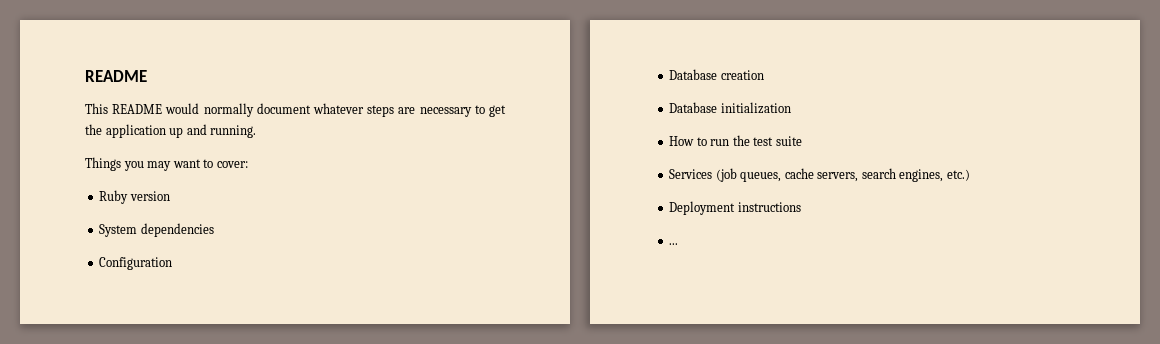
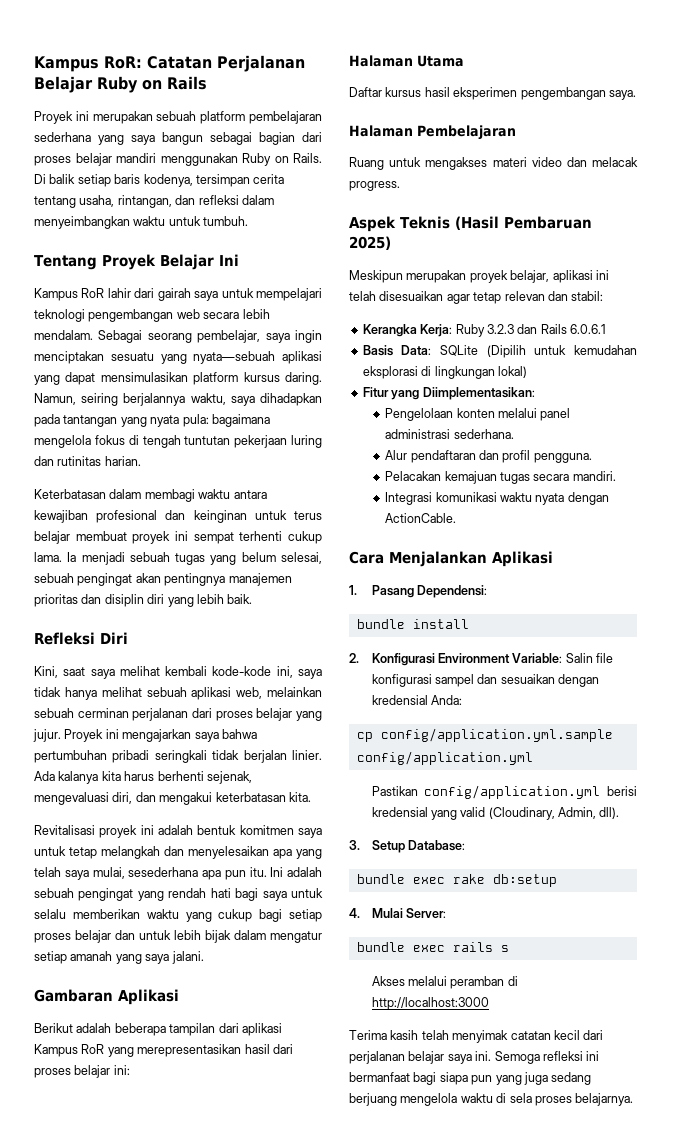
[85,70,147,82] [85,103,506,117] [85,124,257,138] [85,157,248,171] [99,190,170,204] [99,223,214,237] [99,257,173,270] [669,69,764,80] [669,102,791,114] [669,135,802,146] [669,168,970,182] [669,201,801,215] [669,243,679,245] README // This README would normally document whatever steps are necessary to get the application up and running. // Things you may want to cover: // Ruby version // System dependencies // Configuration // Database creation // Database initialization // How to run the test suite // Services (job queues, cache servers, search engines, etc.) // Deployment instructions // ... -> [34,55,305,72] [34,76,207,93] [34,111,322,124] [34,132,322,145] [34,153,322,166] [34,174,285,187] [34,195,274,208] [34,216,249,229] [34,254,239,270] [34,288,322,301] [34,309,270,322] [34,330,322,343] [34,351,322,364] [34,372,322,385] [34,393,322,406] [34,414,270,427] [34,435,322,448] [34,456,141,466] [34,489,267,502] [34,510,322,523] [34,531,322,544] [34,552,322,565] [34,573,292,586] [34,594,253,607] [34,632,128,645] [34,666,322,679] [34,687,322,700] [34,708,322,721] [33,729,257,742] [34,750,322,763] [34,771,252,784] [34,792,311,805] [34,825,322,838] [34,846,322,859] [34,867,322,880] [34,888,323,901] [34,909,323,922] [34,930,322,943] [34,951,204,964] [34,989,179,1005] [34,1023,282,1036] [34,1044,293,1057] [34,1065,130,1078] [349,55,464,67] [349,87,636,100] [349,125,516,140] [349,157,638,170] [349,181,400,191] [349,216,592,232] [349,236,391,250] [349,270,609,283] [349,291,604,304] [362,324,606,337] [362,345,637,358] [362,366,527,379] [362,387,535,400] [385,408,571,421] [385,429,514,439] [385,450,592,463] [385,471,616,484] [385,492,609,505] [385,513,457,523] [349,551,553,567] [349,585,487,598] [356,619,469,629] [349,653,614,666] [371,674,600,687] [371,695,462,705] [356,728,613,742] [356,751,533,765] [371,785,637,799] [371,807,620,820] [349,840,465,853] [356,874,557,887] [349,908,446,918] [356,942,509,952] [371,976,518,989] [371,997,489,1010] [349,1030,604,1043] [349,1051,600,1064] [349,1072,592,1085] [349,1093,634,1106] Kampus RoR: Catatan Perjalanan Belajar Ruby on Rails // Proyek ini merupakan sebuah platform pembelajaran sederhana yang saya bangun sebagai bagian dari proses belajar mandiri menggunakan Ruby on Rails. Di balik setiap baris kodenya, tersimpan cerita tentang usaha, rintangan, dan refleksi dalam menyeimbangkan waktu untuk tumbuh. // Tentang Proyek Belajar Ini // Kampus RoR lahir dari gairah saya untuk mempelajari teknologi pengembangan web secara lebih mendalam. Sebagai seorang pembelajar, saya ingin menciptakan sesuatu yang nyata—sebuah aplikasi yang dapat mensimulasikan platform kursus daring. Namun, seiring berjalannya waktu, saya dihadapkan pada tantangan yang nyata pula: bagaimana mengelola fokus di tengah tuntutan pekerjaan luring dan rutinitas harian. // Keterbatasan dalam membagi waktu antara kewajiban profesional dan keinginan untuk terus belajar membuat proyek ini sempat terhenti cukup lama. Ia menjadi sebuah tugas yang belum selesai, sebuah pengingat akan pentingnya manajemen prioritas dan disiplin diri yang lebih baik. // Refleksi Diri // Kini, saat saya melihat kembali kode-kode ini, saya tidak hanya melihat sebuah aplikasi web, melainkan sebuah cerminan perjalanan dari proses belajar yang jujur. Proyek ini mengajarkan saya bahwa pertumbuhan pribadi seringkali tidak berjalan linier. Ada kalanya kita harus berhenti sejenak, mengevaluasi diri, dan mengakui keterbatasan kita. // Revitalisasi proyek ini adalah bentuk komitmen saya untuk tetap melangkah dan menyelesaikan apa yang telah saya mulai, sesederhana apa pun itu. Ini adalah sebuah pengingat yang rendah hati bagi saya untuk selalu memberikan waktu yang cukup bagi setiap proses belajar dan untuk lebih bijak dalam mengatur setiap amanah yang saya jalani. // Gambaran Aplikasi // Berikut adalah beberapa tampilan dari aplikasi Kampus RoR yang merepresentasikan hasil dari proses belajar ini: // Halaman Utama // Daftar kursus hasil eksperimen pengembangan saya. // Halaman Pembelajaran // Ruang untuk mengakses materi video dan melacak progress. // Aspek Teknis (Hasil Pembaruan 2025) // Meskipun merupakan proyek belajar, aplikasi ini telah disesuaikan agar tetap relevan dan stabil: // Kerangka Kerja: Ruby 3.2.3 dan Rails 6.0.6.1 // Basis Data: SQLite (Dipilih untuk kemudahan eksplorasi di lingkungan lokal) // Fitur yang Diimplementasikan: // Pengelolaan konten melalui panel administrasi sederhana. // Alur pendaftaran dan profil pengguna. // Pelacakan kemajuan tugas secara mandiri. // Integrasi komunikasi waktu nyata dengan ActionCable. // Cara Menjalankan Aplikasi // 1. Pasang Dependensi: // bundle install // 2. Konfigurasi Environment Variable: Salin file konfigurasi sampel dan sesuaikan dengan kredensial Anda: // cp config/application.yml.sample config/application.yml // Pastikan config/application.yml berisi kredensial yang valid (Cloudinary, Admin, dll). // 3. Setup Database: // bundle exec rake db:setup // 4. Mulai Server: // bundle exec rails s // Akses melalui peramban di http://localhost:3000 // Terima kasih telah menyimak catatan kecil dari perjalanan belajar saya ini. Semoga refleksi ini bermanfaat bagi siapa pun yang juga sedang berjuang mengelola waktu di sela proses belajarnya.

